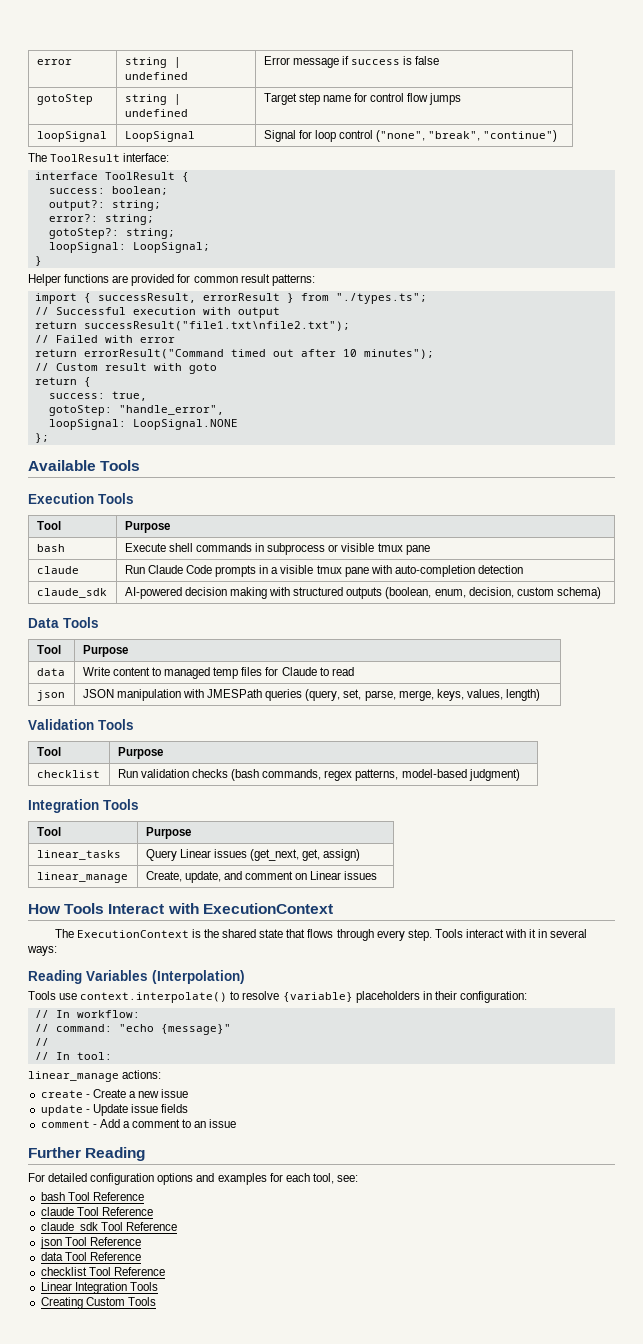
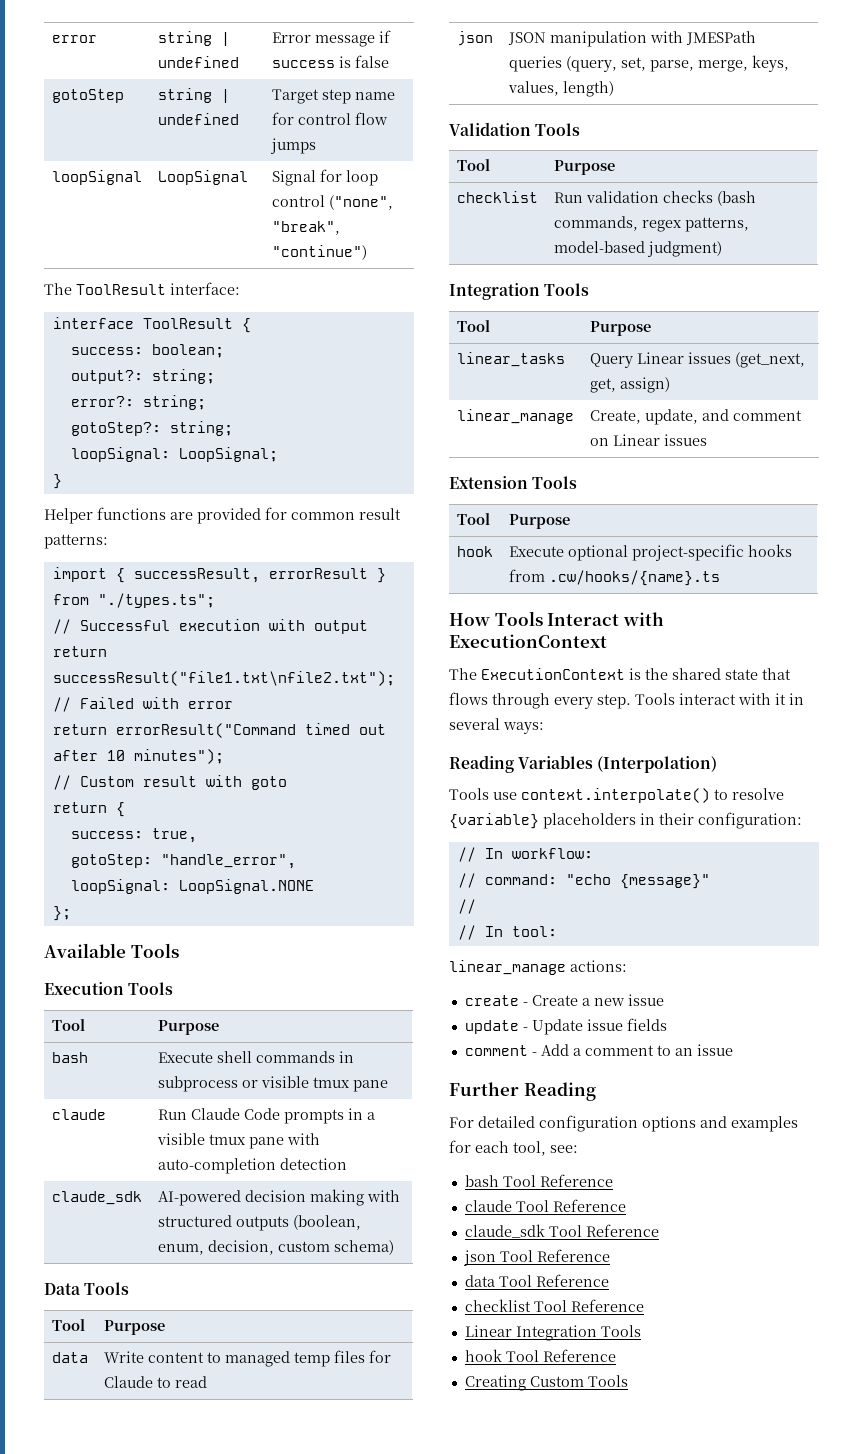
(378, 875) none -> [449,476,578,489] [456,513,490,525] [508,514,570,529] [456,546,493,557] [508,544,792,561] [508,569,720,586] // Extension Tools // Tool | Purpose // hook | Execute optional project-specific hooks from .cw/hooks/{name}.ts
(158, 1286) none -> [464,1349,616,1362] // hook Tool Reference

